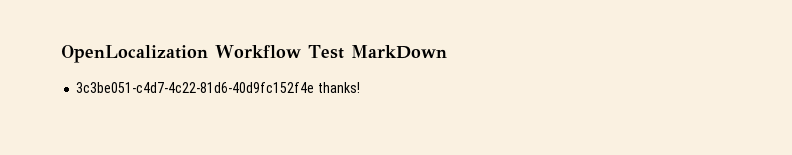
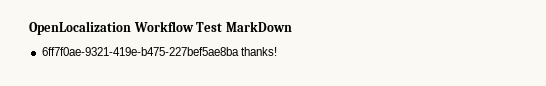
[76,82,315,93] 3c3be051-c4d7-4c22-81d6-40d9fc152f4e -> [41,47,239,56] 6ff7f0ae-9321-419e-b475-227bef5ae8ba

